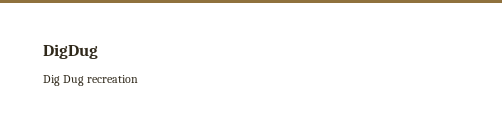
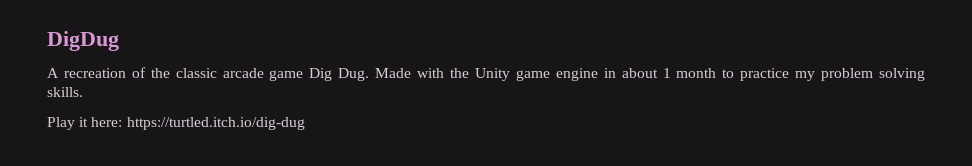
[43,75,139,86] Dig Dug recreation -> [47,67,926,81] [47,87,83,97] [47,117,305,130] A recreation of the classic arcade game Dig Dug. Made with the Unity game engine in about 1 month to practice my problem solving skills. // Play it here: https://turtled.itch.io/dig-dug

